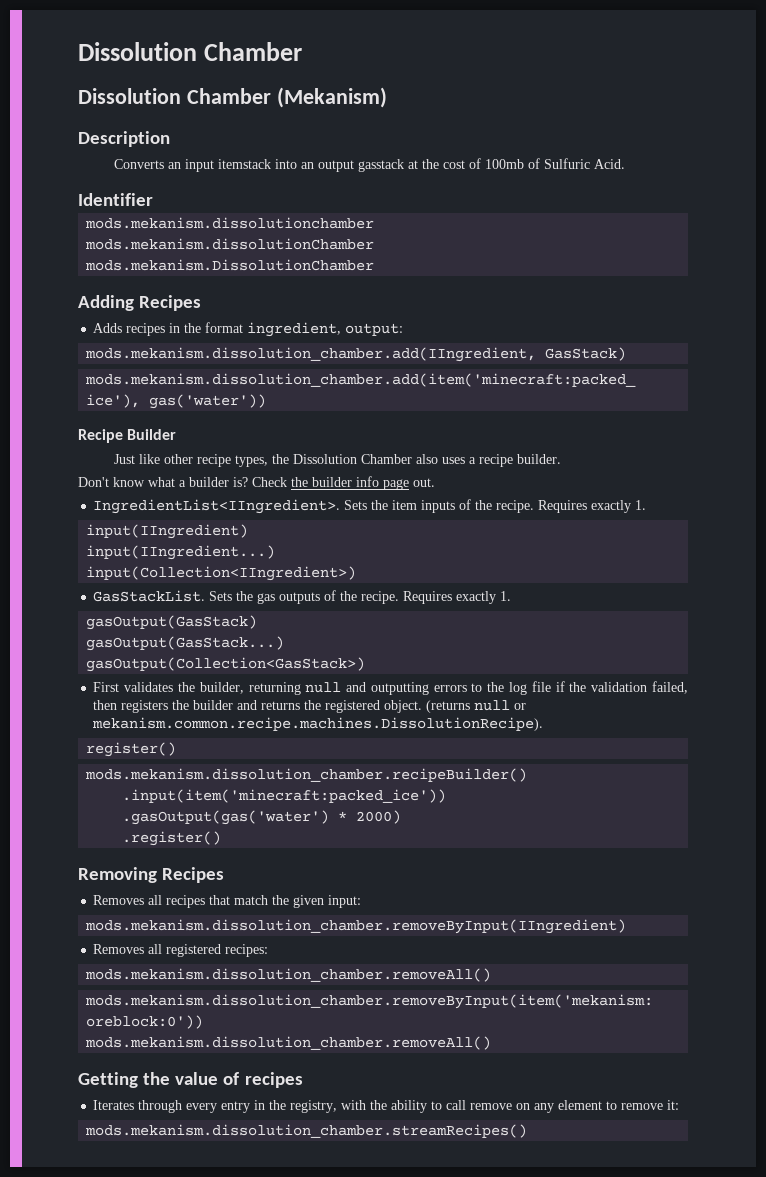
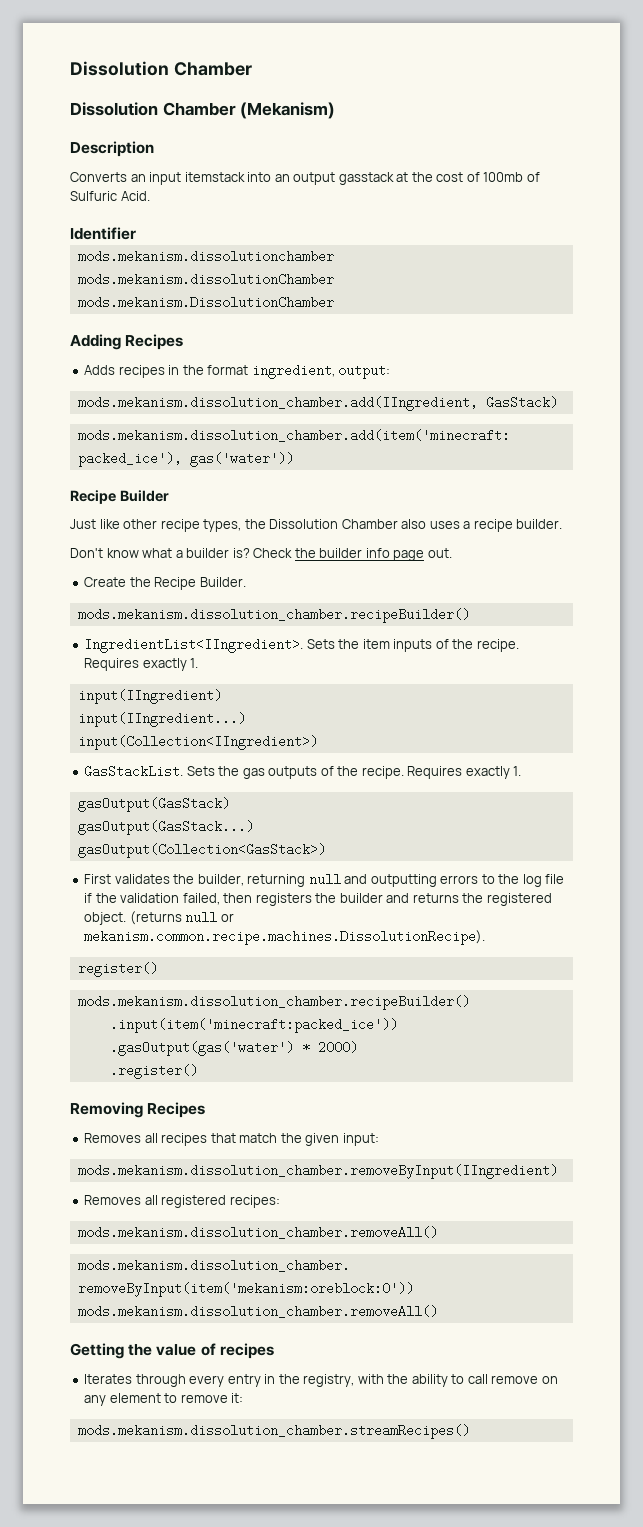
(435, 482) none -> [84,577,246,590] [77,608,470,623] // Create the Recipe Builder. // mods.mekanism.dissolution_chamber.recipeBuilder()

